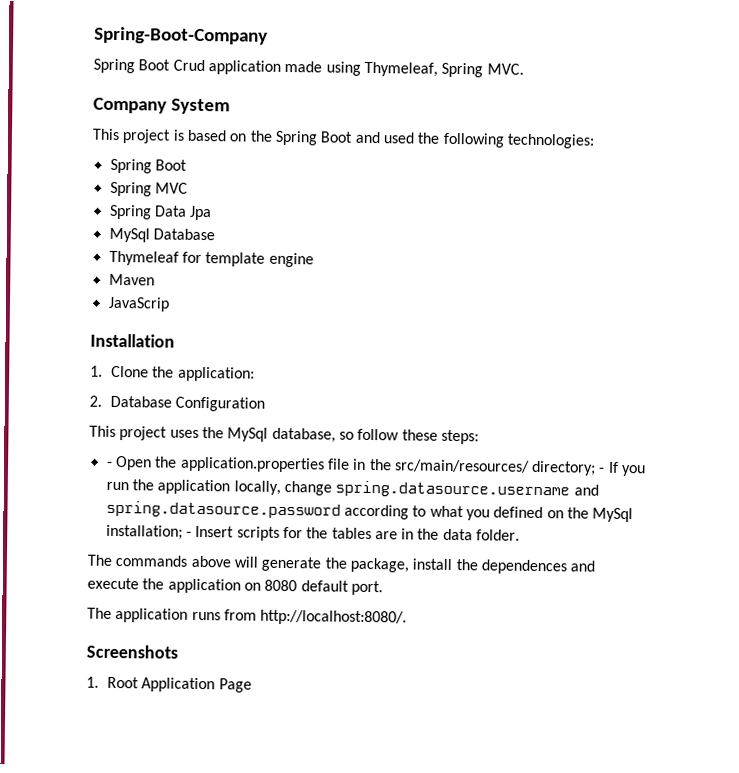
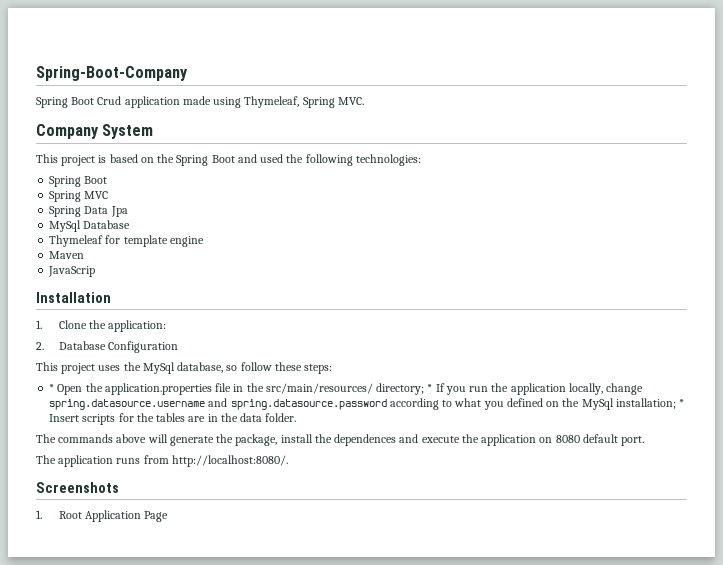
[106,461,113,467] - -> [49,384,55,392] *
[598,467,606,473] - -> [427,384,433,392] *
[185,531,192,537] - -> [679,399,685,407] *

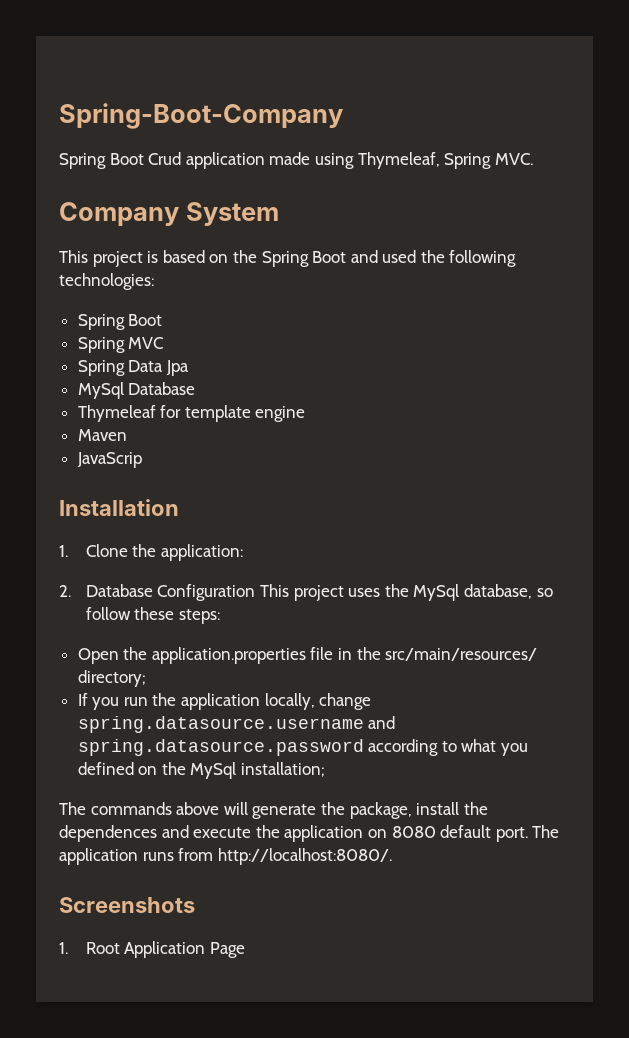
(178, 347) // -> (256, 592) none
[49,384,55,392] * -> (221, 616) none
[427,384,433,392] * -> (146, 678) //
[679,399,685,407] [49,413,297,425] * Insert scripts for the tables are in the data folder. -> (326, 769) none
(645, 441) // -> (528, 834) none

